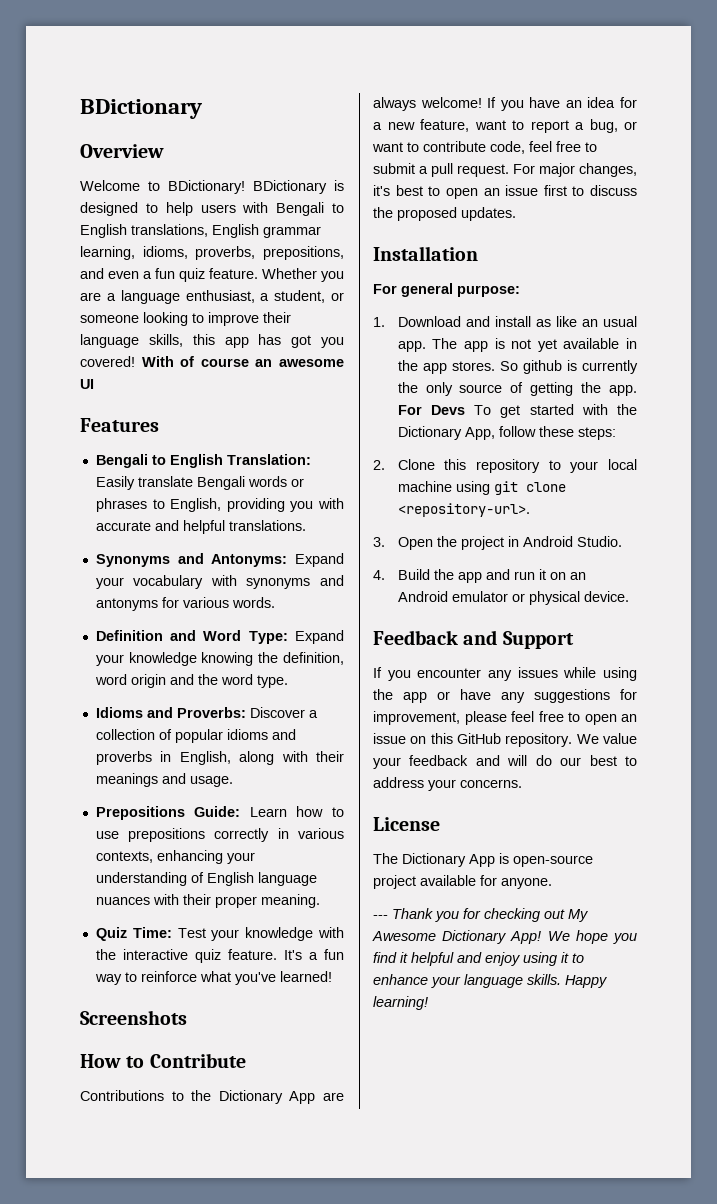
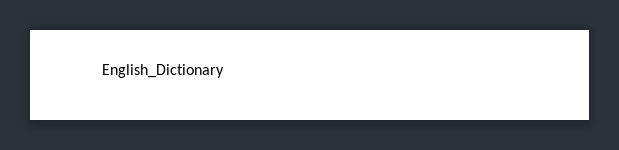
[80,99,202,119] [80,144,164,158] [80,180,344,194] [80,202,344,216] [80,224,321,238] [80,246,344,260] [80,268,344,282] [80,290,344,304] [80,312,291,326] [80,334,344,348] [80,356,344,367] [80,379,94,389] [80,418,159,432] [95,454,311,468] [95,476,304,490] [95,498,345,512] [95,520,306,534] [95,553,344,567] [95,575,344,589] [95,597,275,611] [95,630,344,644] [95,652,344,666] [94,674,288,688] [95,707,318,718] [95,729,296,743] [95,751,344,765] [95,773,233,787] [95,806,344,820] [95,828,344,842] [95,850,255,864] [95,872,317,886] [95,894,320,908] [95,927,344,941] [95,949,344,963] [94,971,332,985] [80,1010,187,1025] [80,1053,246,1068] [80,1090,344,1104] [373,97,637,111] [373,119,637,133] [372,141,597,154] [373,163,637,177] [373,185,637,199] [373,207,516,221] [373,246,478,261] [373,283,520,297] [373,316,637,327] [397,338,637,352] [397,360,638,374] [397,382,637,396] [397,404,637,418] [397,426,616,440] [373,459,637,473] [397,481,566,495] [397,503,530,517] [373,536,622,550] [373,569,586,583] [397,591,629,605] [373,630,574,649] [373,667,637,681] [373,689,637,703] [373,711,637,725] [373,733,637,747] [373,755,637,769] [373,777,522,791] [373,817,440,831] [373,853,593,867] [373,875,552,889] [373,908,588,922] [372,930,637,944] [373,952,584,966] [373,974,607,988] [373,996,428,1010] BDictionary // Overview // Welcome to BDictionary! BDictionary is designed to help users with Bengali to English translations, English grammar learning, idioms, proverbs, prepositions, and even a fun quiz feature. Whether you are a language enthusiast, a student, or someone looking to improve their language skills, this app has got you covered! With of course an awesome UI // Features // Bengali to English Translation: Easily translate Bengali words or phrases to English, providing you with accurate and helpful translations. // Synonyms and Antonyms: Expand your vocabulary with synonyms and antonyms for various words. // Definition and Word Type: Expand your knowledge knowing the definition, word origin and the word type. // Idioms and Proverbs: Discover a collection of popular idioms and proverbs in English, along with their meanings and usage. // Prepositions Guide: Learn how to use prepositions correctly in various contexts, enhancing your understanding of English language nuances with their proper meaning. // Quiz Time: Test your knowledge with the interactive quiz feature. It's a fun way to reinforce what you've learned! // Screenshots // How to Contribute // Contributions to the Dictionary App are always welcome! If you have an idea for a new feature, want to report a bug, or want to contribute code, feel free to submit a pull request. For major changes, it's best to open an issue first to discuss the proposed updates. // Installation // For general purpose: // 1. Download and install as like an usual app. The app is not yet available in the app stores. So github is currently the only source of getting the app. For Devs To get started with the Dictionary App, follow these steps: // 2. Clone this repository to your local machine using git clone <repository-url>. // 3. Open the project in Android Studio. // 4. Build the app and run it on an Android emulator or physical device. // Feedback and Support // If you encounter any issues while using the app or have any suggestions for improvement, please feel free to open an issue on this GitHub repository. We value your feedback and will do our best to address your concerns. // License // The Dictionary App is open-source project available for anyone. // --- Thank you for checking out My Awesome Dictionary App! We hope you find it helpful and enjoy using it to enhance your language skills. Happy learning! -> [102,64,224,78] English_Dictionary

